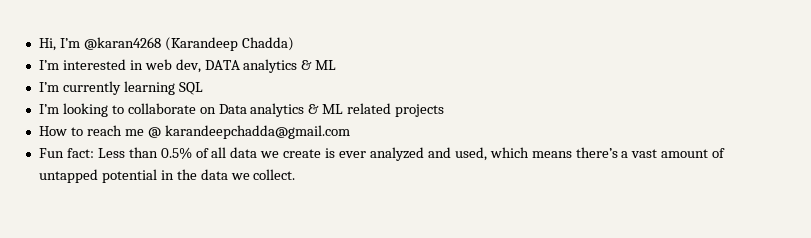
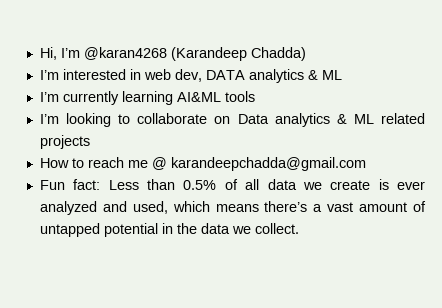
[178,82,203,95] SQL -> [176,91,255,102] AI&ML tools

